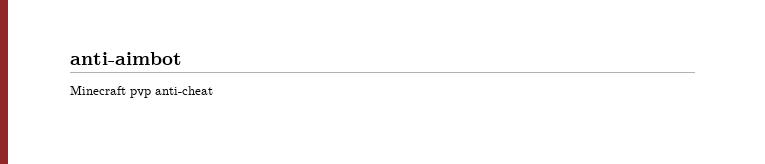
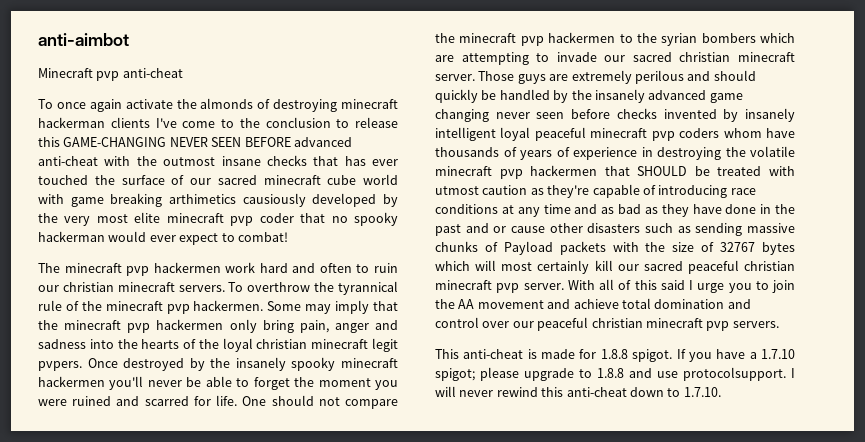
(213, 90) none -> [38,98,398,112] [38,117,398,128] [38,137,352,147] [38,155,398,166] [38,174,398,185] [38,193,398,207] [38,212,399,226] [38,231,288,245] [38,262,398,276] [38,281,398,295] [38,300,399,314] [38,319,398,333] [38,338,398,352] [38,357,398,371] [38,376,399,390] [38,395,399,409] [435,32,795,46] [435,52,795,65] [435,70,756,84] [435,89,743,103] [435,108,795,122] [435,127,795,141] [435,146,795,160] [435,165,795,179] [435,184,756,198] [435,204,795,217] [435,223,795,236] [435,241,795,255] [435,260,795,274] [435,279,795,293] [435,298,751,309] [435,317,779,331] [435,349,795,362] [435,367,795,381] [435,386,721,397] // To once again activate the almonds of destroying minecraft hackerman clients I've come to the conclusion to release this GAME-CHANGING NEVER SEEN BEFORE advanced anti-cheat with the outmost insane checks that has ever touched the surface of our sacred minecraft cube world with game breaking arthimetics causiously developed by the very most elite minecraft pvp coder that no spooky hackerman would ever expect to combat! // The minecraft pvp hackermen work hard and often to ruin our christian minecraft servers. To overthrow the tyrannical rule of the minecraft pvp hackermen. Some may imply that the minecraft pvp hackermen only bring pain, anger and sadness into the hearts of the loyal christian minecraft legit pvpers. Once destroyed by the insanely spooky minecraft hackermen you'll never be able to forget the moment you were ruined and scarred for life. One should not compare the minecraft pvp hackermen to the syrian bombers which are attempting to invade our sacred christian minecraft server. Those guys are extremely perilous and should quickly be handled by the insanely advanced game changing never seen before checks invented by insanely intelligent loyal peaceful minecraft pvp coders whom have thousands of years of experience in destroying the volatile minecraft pvp hackermen that SHOULD be treated with utmost caution as they're capable of introducing race conditions at any time and as bad as they have done in the past and or cause other disasters such as sending massive chunks of Payload packets with the size of 32767 bytes which will most certainly kill our sacred peaceful christian minecraft pvp server. With all of this said I urge you to join the AA movement and achieve total domination and control over our peaceful christian minecraft pvp servers. // This anti-cheat is made for 1.8.8 spigot. If you have a 1.7.10 spigot; please upgrade to 1.8.8 and use protocolsupport. I will never rewind this anti-cheat down to 1.7.10.

